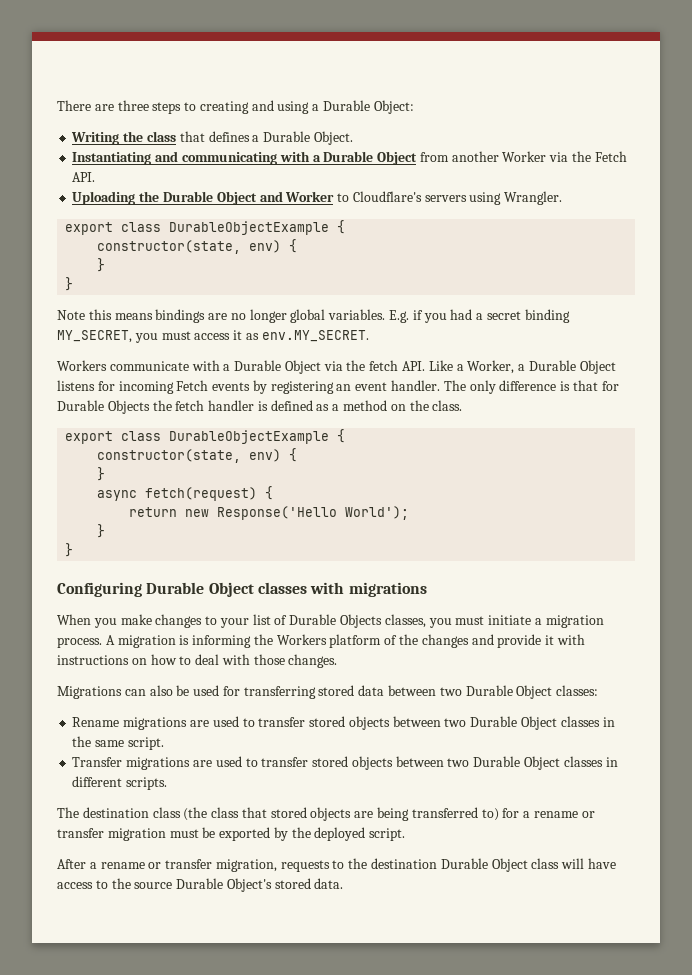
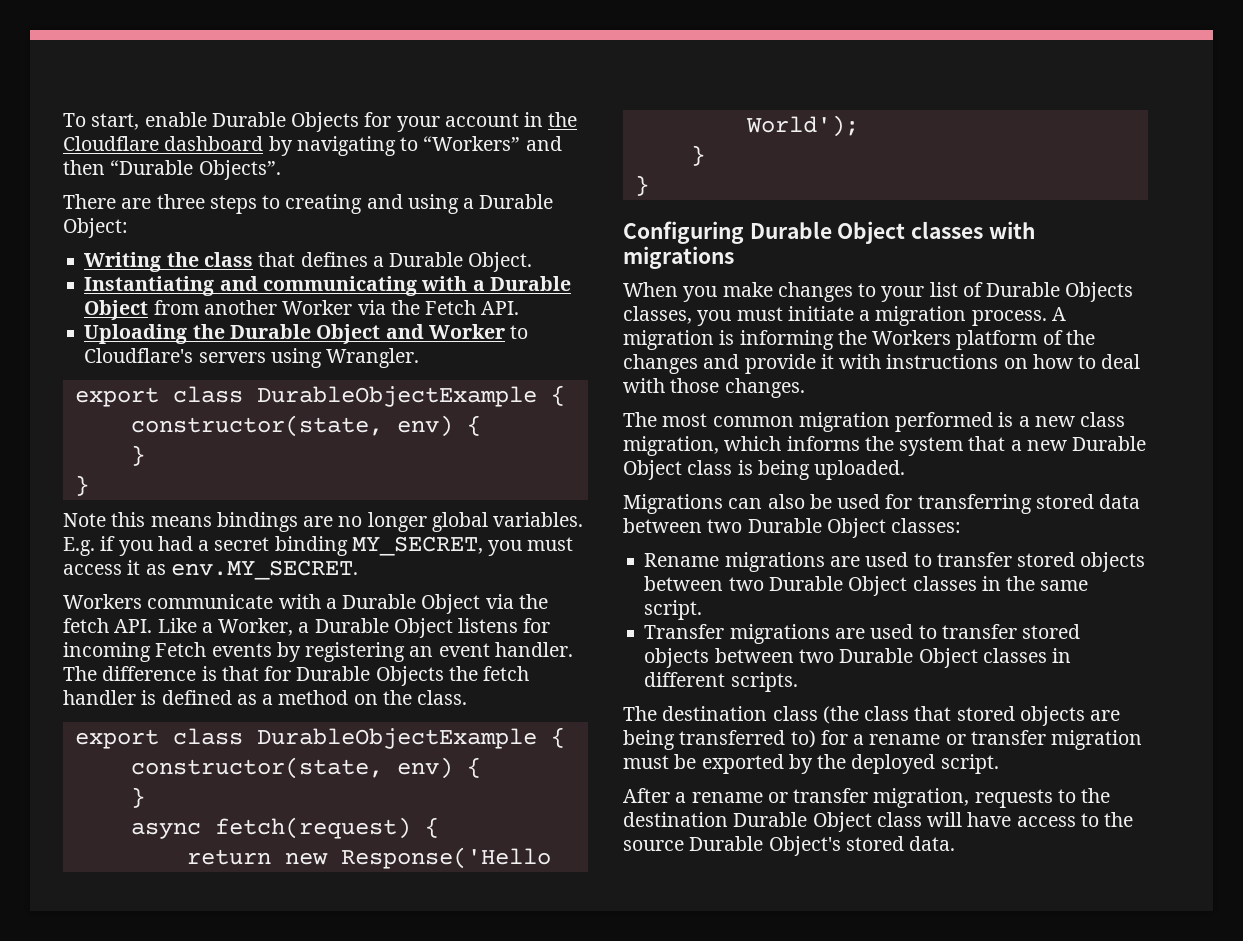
(57, 105) none -> [63,112,578,132] [63,136,562,156] [63,160,281,180] To start, enable Durable Objects for your account in the Cloudflare dashboard by navigating to “Workers” and then “Durable Objects”. //
[469,380,496,394] only -> (97, 673) none
(338, 661) none -> [623,412,1126,432] [623,436,1147,456] [623,460,906,480] // The most common migration performed is a new class migration, which informs the system that a new Durable Object class is being uploaded.

